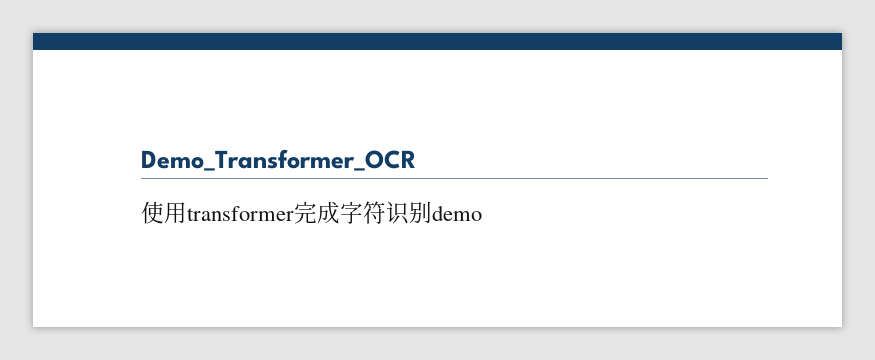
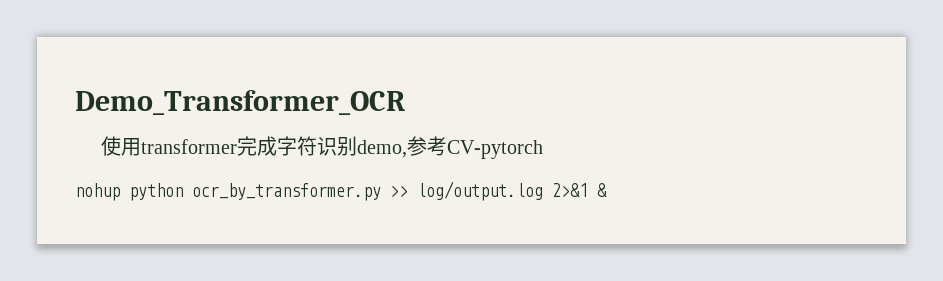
[432,205,482,221] demo -> [357,136,544,159] [75,181,607,201] demo,参考CV-pytorch // nohup python ocr_by_transformer.py >> log/output.log 2>&1 &

